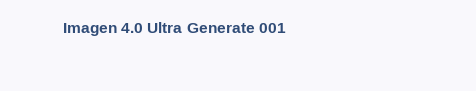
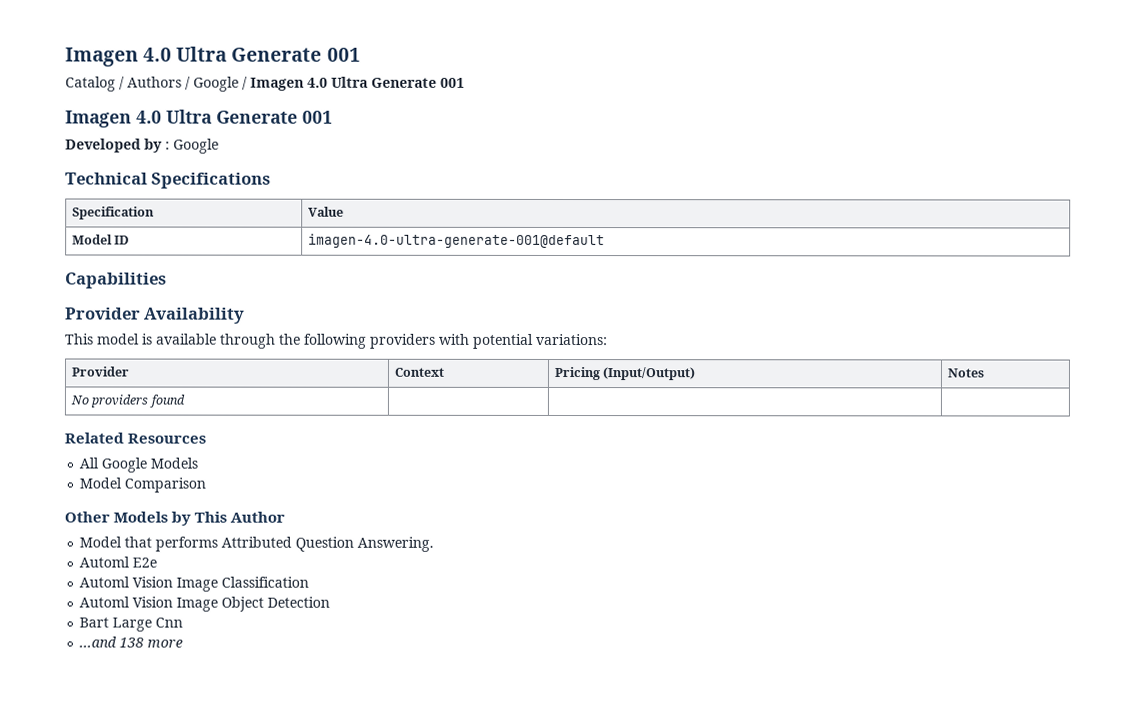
[63,22,286,36] Imagen 4.0 Ultra Generate 001 -> [65,46,361,67] [65,76,465,92] [65,109,333,128] [65,138,219,154] [65,172,272,189] [71,206,155,220] [307,206,344,217] [71,234,131,245] [307,233,605,249] [65,272,167,289] [65,307,246,324] [65,333,608,349] [70,366,129,377] [393,367,444,377] [553,366,696,381] [946,368,984,378] [69,394,185,408] [64,432,207,444] [79,457,199,473] [79,477,207,493] [64,511,286,526] [79,536,435,552] [79,556,158,568] [79,576,310,592] [79,596,331,612] [79,617,184,632] [79,636,184,648] Imagen 4.0 Ultra Generate 001 // Catalog / Authors / Google / Imagen 4.0 Ultra Generate 001 // Imagen 4.0 Ultra Generate 001 // Developed by : Google // Technical Specifications // Specification | Value // Model ID | imagen-4.0-ultra-generate-001@default // Capabilities // Provider Availability // This model is available through the following providers with potential variations: // Provider | Context | Pricing (Input/Output) | Notes // No providers found | | | // Related Resources // All Google Models // Model Comparison // Other Models by This Author // Model that performs Attributed Question Answering. // Automl E2e // Automl Vision Image Classification // Automl Vision Image Object Detection // Bart Large Cnn // ...and 138 more

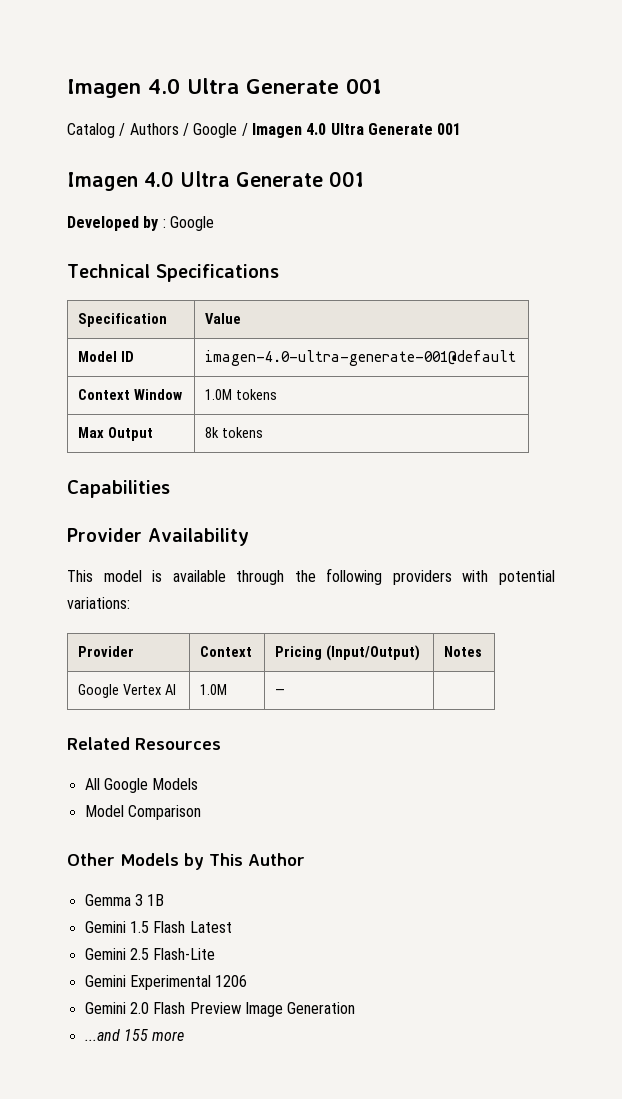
(605, 241) none -> [77,389,182,400] [204,389,277,400] [77,427,153,441] [204,427,263,438] // Context Window | 1.0M tokens // Max Output | 8k tokens
[69,394,185,408] No providers found | | -> [77,684,176,698] [199,684,227,695] [274,689,285,695] Google Vertex AI | 1.0M | —
[79,536,435,552] [79,556,158,568] [79,576,310,592] [79,596,331,612] [79,617,184,632] Model that performs Attributed Question Answering. // Automl E2e // Automl Vision Image Classification // Automl Vision Image Object Detection // Bart Large Cnn -> [84,894,165,906] [84,921,232,933] [84,948,216,960] [84,975,248,990] [84,1002,356,1017] Gemma 3 1B // Gemini 1.5 Flash Latest // Gemini 2.5 Flash-Lite // Gemini Experimental 1206 // Gemini 2.0 Flash Preview Image Generation
[119,637,145,648] 138 -> [123,1029,148,1041] 155

